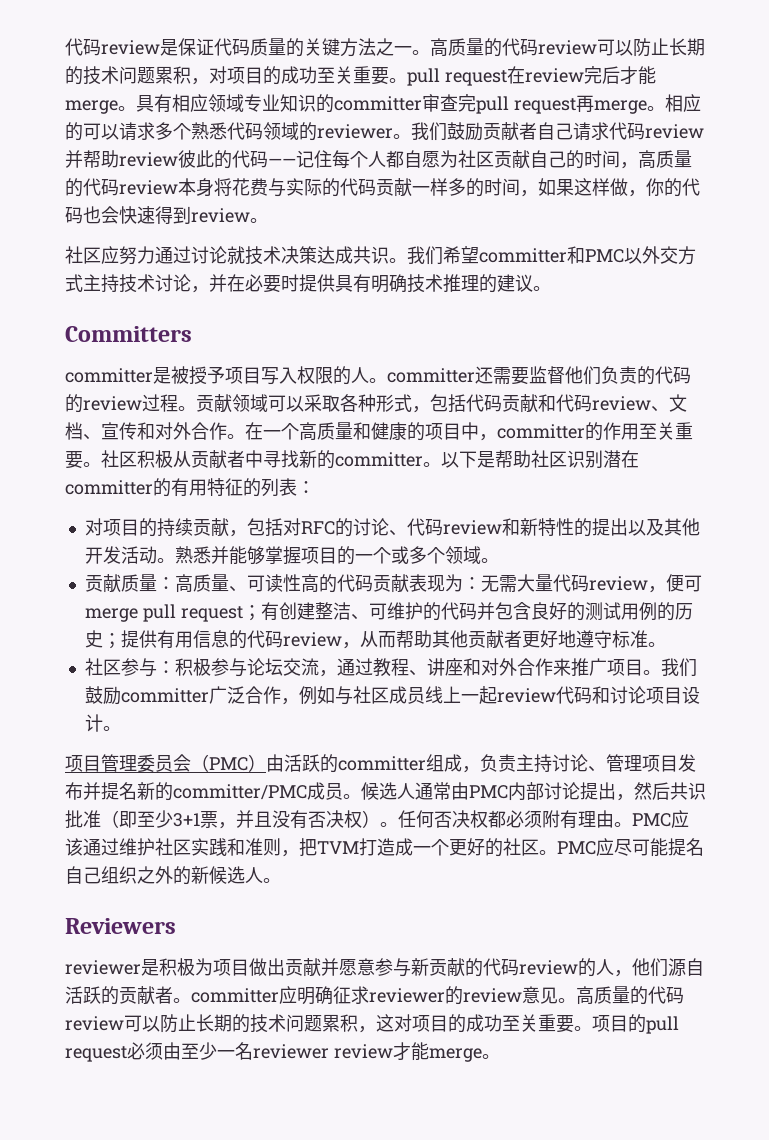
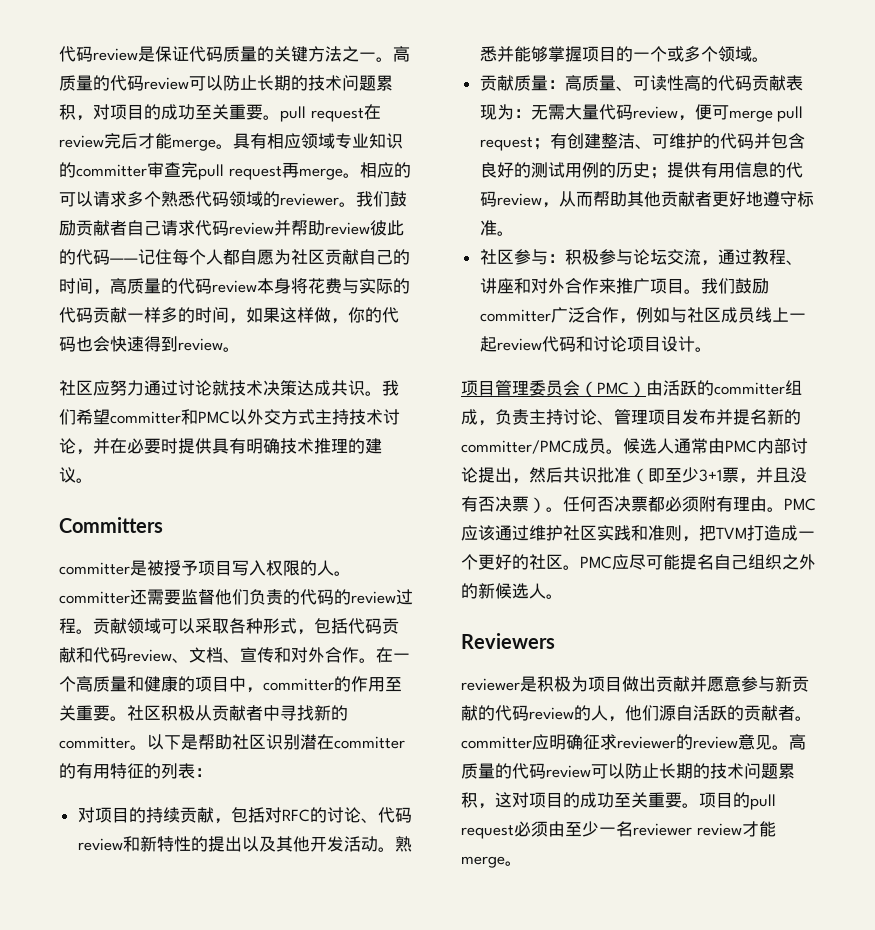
[344,810,362,828] 权 -> [512,496,529,512] 票
[470,810,488,828] 权 -> [631,496,648,512] 票

